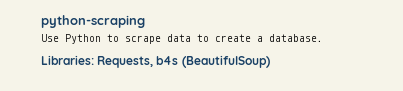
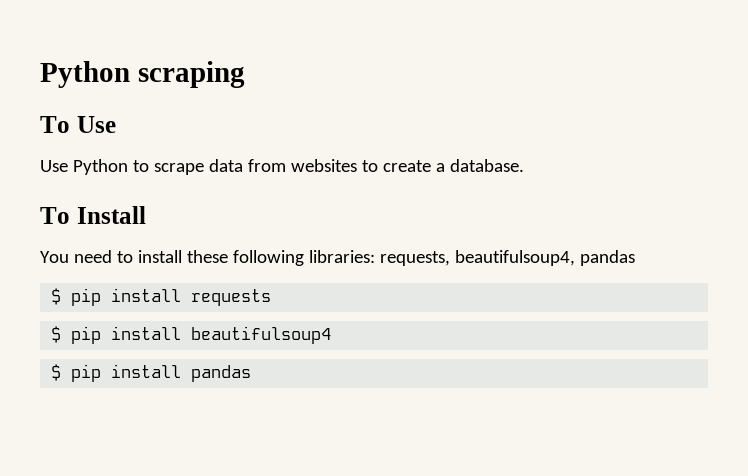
[41,15,145,28] python-scraping -> [40,61,245,88] [40,116,116,133] Python scraping // To Use
(191, 38) none -> [247,159,357,172] from websites
[41,55,270,68] Libraries: Requests, b4s (BeautifulSoup) -> [40,206,146,224] [40,250,635,266] [51,288,272,306] [51,326,332,344] [51,364,252,382] To Install // You need to install these following libraries: requests, beautifulsoup4, pandas // $ pip install requests // $ pip install beautifulsoup4 // $ pip install pandas

